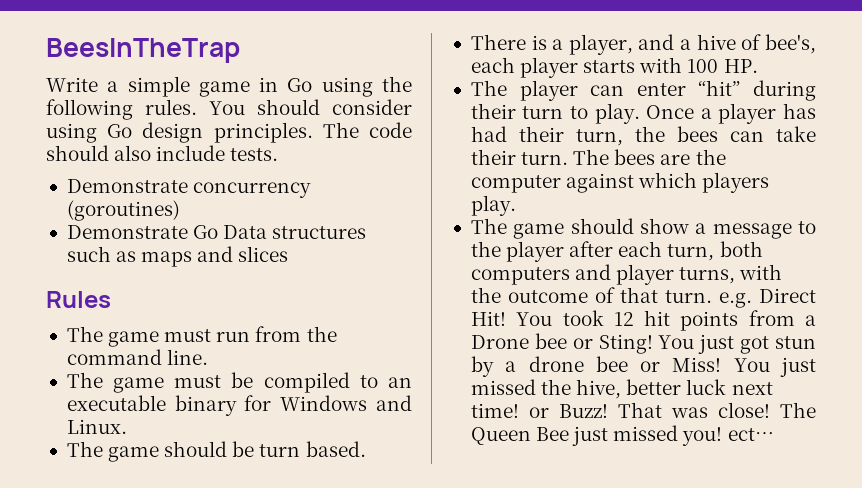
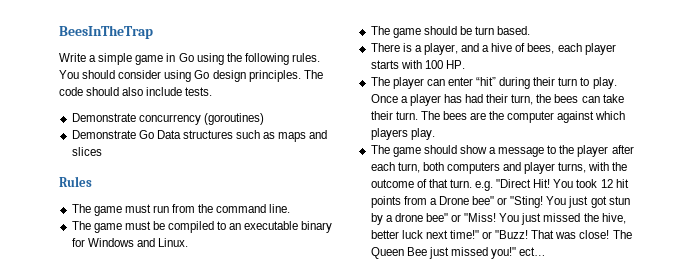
[765,34,816,54] bee's, -> [527,43,555,54] bees,
[759,288,816,303] Direct -> [496,179,532,188] "Direct
[534,333,653,354] bee or Sting! -> [472,196,544,208] bee" or "Sting!
[595,356,722,372] bee or Miss! -> [425,213,497,222] bee" or "Miss!
[470,403,608,418] time! or Buzz! -> [449,230,529,239] time!" or "Buzz!
[682,427,723,446] you! -> [491,247,517,259] you!"

